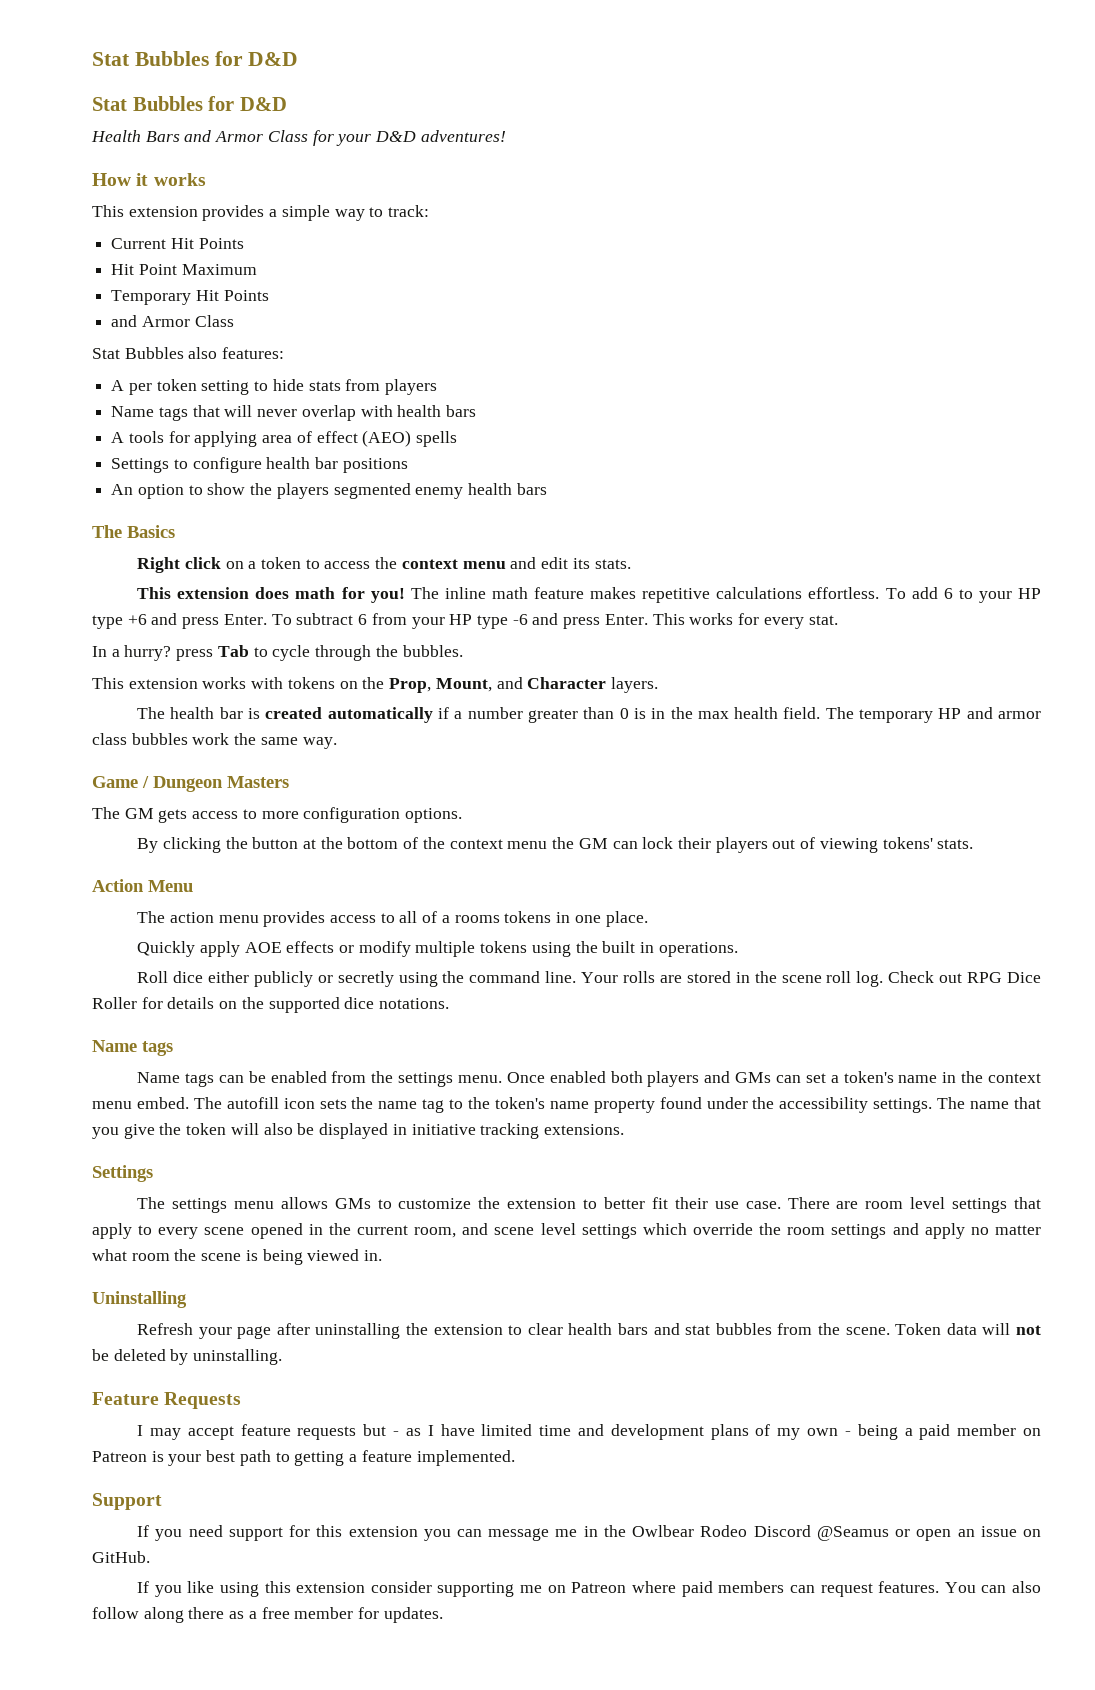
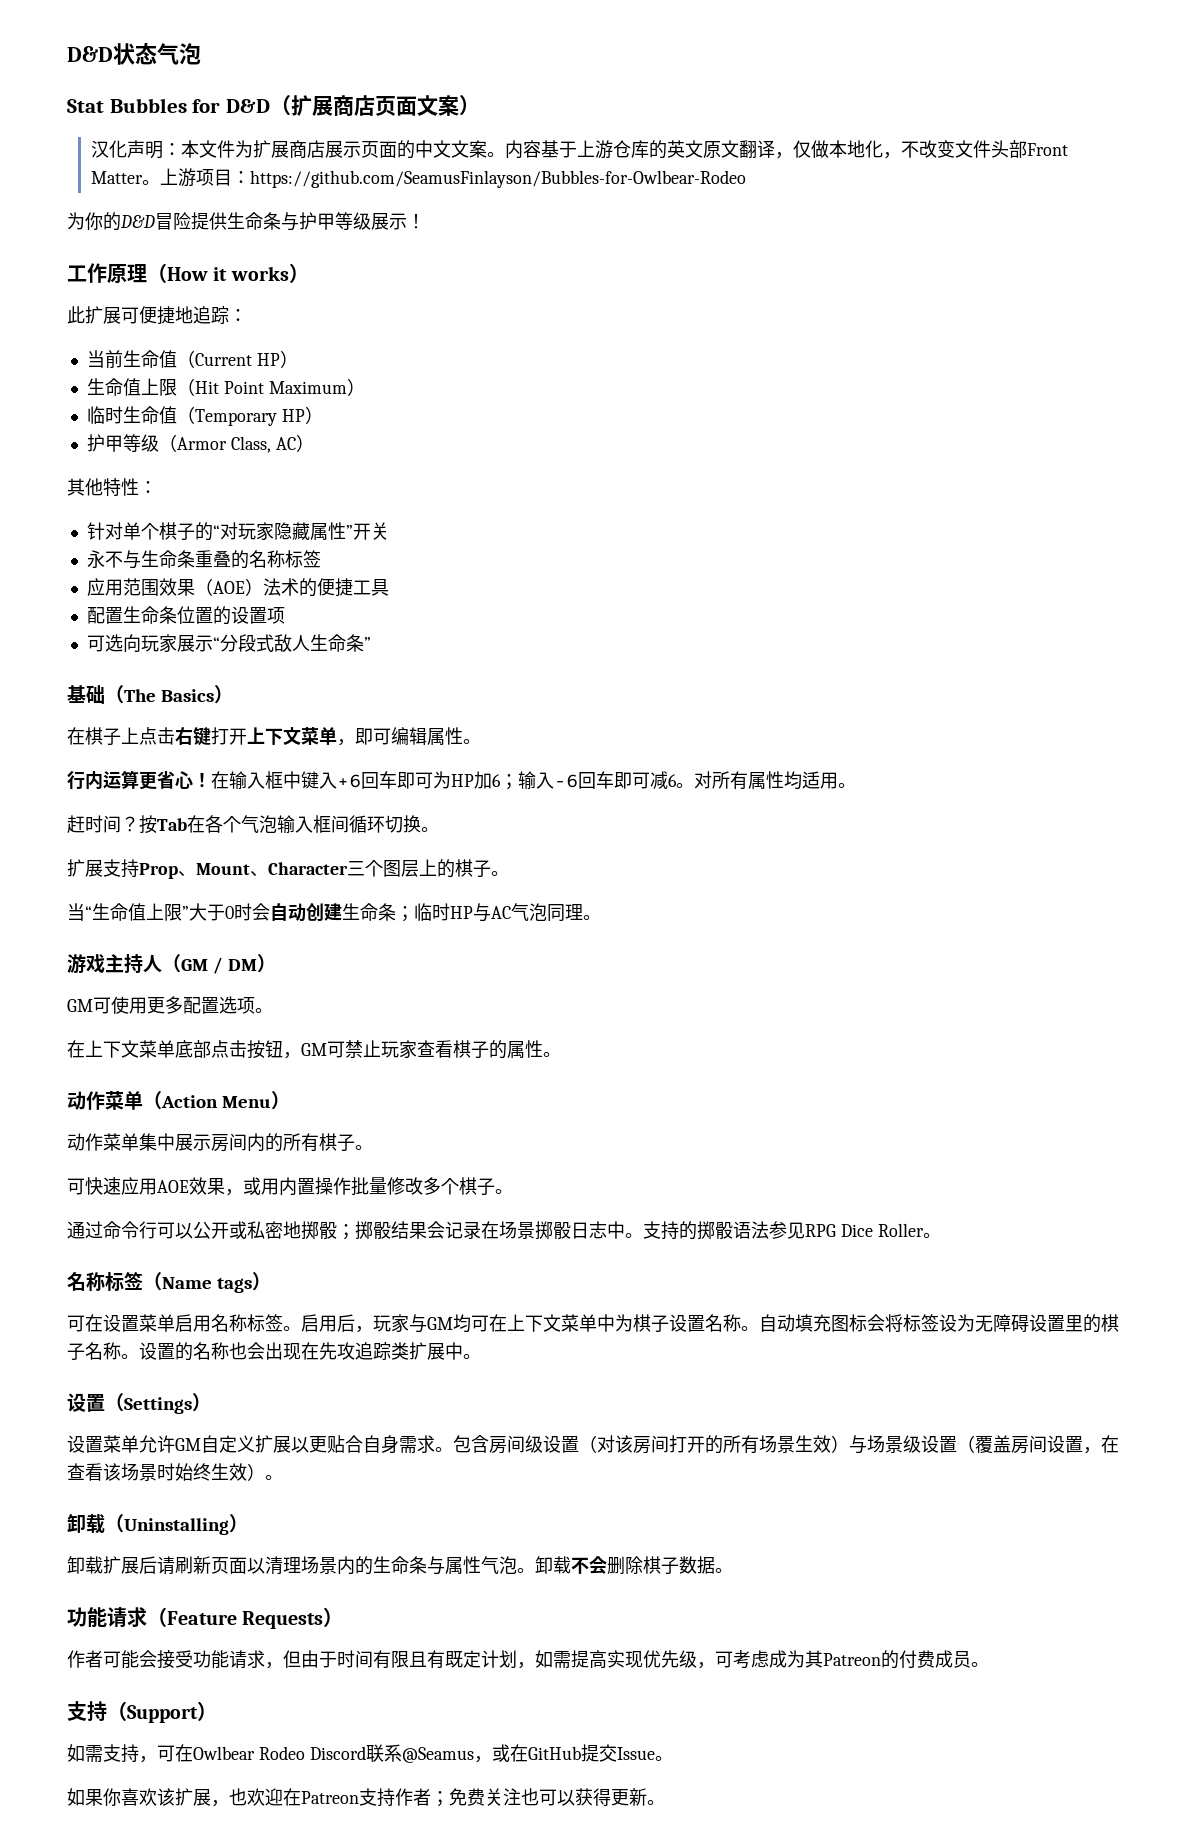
[92,51,299,66] [92,96,287,111] [91,130,506,146] [92,173,206,186] [92,205,430,221] [111,238,244,249] [111,264,257,275] [111,290,269,305] [111,315,234,327] [92,347,285,359] [111,379,438,395] [111,405,477,421] [111,430,458,447] [111,457,408,473] [111,483,547,499] [92,525,175,538] [137,557,631,573] [137,587,1041,603] [92,613,838,629] [92,645,463,661] [92,677,658,693] [137,707,1041,723] [92,733,337,749] [92,776,289,792] [92,807,463,823] [137,837,974,853] [92,879,193,892] [137,911,648,927] [137,941,738,957] [137,971,1041,987] [92,997,450,1013] [92,1040,173,1056] [137,1071,1042,1087] [92,1097,1042,1113] [92,1123,624,1139] [92,1165,153,1182] [137,1197,1041,1213] [92,1223,1041,1239] [92,1249,383,1265] [92,1291,187,1308] [137,1323,1042,1339] [92,1349,283,1365] [92,1392,242,1409] [137,1424,1041,1440] [92,1450,515,1466] [92,1493,162,1510] [137,1525,1042,1541] [92,1551,150,1563] [137,1581,1042,1597] [92,1607,443,1623] Stat Bubbles for D&D // Stat Bubbles for D&D // Health Bars and Armor Class for your D&D adventures! // How it works // This extension provides a simple way to track: // Current Hit Points // Hit Point Maximum // Temporary Hit Points // and Armor Class // Stat Bubbles also features: // A per token setting to hide stats from players // Name tags that will never overlap with health bars // A tools for applying area of effect (AEO) spells // Settings to configure health bar positions // An option to show the players segmented enemy health bars // The Basics // Right click on a token to access the context menu and edit its stats. // This extension does math for you! The inline math feature makes repetitive calculations effortless. To add 6 to your HP type +6 and press Enter. To subtract 6 from your HP type -6 and press Enter. This works for every stat. // In a hurry? press Tab to cycle through the bubbles. // This extension works with tokens on the Prop, Mount, and Character layers. // The health bar is created automatically if a number greater than 0 is in the max health field. The temporary HP and armor class bubbles work the same way. // Game / Dungeon Masters // The GM gets access to more configuration options. // By clicking the button at the bottom of the context menu the GM can lock their players out of viewing tokens' stats. // Action Menu // The action menu provides access to all of a rooms tokens in one place. // Quickly apply AOE effects or modify multiple tokens using the built in operations. // Roll dice either publicly or secretly using the command line. Your rolls are stored in the scene roll log. Check out RPG Dice Roller for details on the supported dice notations. // Name tags // Name tags can be enabled from the settings menu. Once enabled both players and GMs can set a token's name in the context menu embed. The autofill icon sets the name tag to the token's name property found under the accessibility settings. The name that you give the token will also be displayed in initiative tracking extensions. // Settings // The settings menu allows GMs to customize the extension to better fit their use case. There are room level settings that apply to every scene opened in the current room, and scene level settings which override the room settings and apply no matter what room the scene is being viewed in. // Uninstalling // Refresh your page after uninstalling the extension to clear health bars and stat bubbles from the scene. Token data will not be deleted by uninstalling. // Feature Requests // I may accept feature requests but - as I have limited time and development plans of my own - being a paid member on Patreon is your best path to getting a feature implemented. // Support // If you need support for this extension you can message me in the Owlbear Rodeo Discord @Seamus or open an issue on GitHub. // If you like using this extension consider supporting me on Patreon where paid members can request features. You can also follow along there as a free member for updates. -> [67,42,201,65] [67,95,481,116] [90,140,1068,159] [90,168,746,188] [67,212,425,231] [67,263,309,283] [67,306,247,325] [86,350,298,368] [86,378,365,396] [86,406,323,426] [86,434,314,453] [67,478,157,496] [86,522,389,541] [86,550,321,569] [86,578,389,597] [86,606,285,625] [86,634,371,653] [67,685,234,704] [67,727,481,746] [67,770,856,790] [67,815,439,834] [67,859,509,879] [67,903,601,922] [67,954,277,974] [67,996,273,1014] [67,1040,561,1059] [67,1091,291,1110] [67,1133,373,1152] [67,1177,513,1196] [67,1221,941,1240] [67,1272,272,1293] [67,1314,1119,1333] [67,1342,481,1361] [67,1393,211,1414] [67,1435,1119,1454] [67,1463,283,1481] [67,1514,248,1535] [67,1556,733,1575] [67,1607,344,1629] [67,1650,989,1669] [67,1701,217,1723] [67,1744,673,1763] [67,1788,665,1807] D&D状态气泡 // Stat Bubbles for D&D（扩展商店页面文案） // 汉化声明：本文件为扩展商店展示页面的中文文案。内容基于上游仓库的英文原文翻译，仅做本地化，不改变文件头部Front Matter。上游项目：https://github.com/SeamusFinlayson/Bubbles-for-Owlbear-Rodeo // 为你的D&D冒险提供生命条与护甲等级展示！ // 工作原理（How it works） // 此扩展可便捷地追踪： // 当前生命值（Current HP） // 生命值上限（Hit Point Maximum） // 临时生命值（Temporary HP） // 护甲等级（Armor Class, AC） // 其他特性： // 针对单个棋子的“对玩家隐藏属性”开关 // 永不与生命条重叠的名称标签 // 应用范围效果（AOE）法术的便捷工具 // 配置生命条位置的设置项 // 可选向玩家展示“分段式敌人生命条” // 基础（The Basics） // 在棋子上点击右键打开上下文菜单，即可编辑属性。 // 行内运算更省心！在输入框中键入+6回车即可为HP加6；输入-6回车即可减6。对所有属性均适用。 // 赶时间？按Tab在各个气泡输入框间循环切换。 // 扩展支持Prop、Mount、Character三个图层上的棋子。 // 当“生命值上限”大于0时会自动创建生命条；临时HP与AC气泡同理。 // 游戏主持人（GM / DM） // GM可使用更多配置选项。 // 在上下文菜单底部点击按钮，GM可禁止玩家查看棋子的属性。 // 动作菜单（Action Menu） // 动作菜单集中展示房间内的所有棋子。 // 可快速应用AOE效果，或用内置操作批量修改多个棋子。 // 通过命令行可以公开或私密地掷骰；掷骰结果会记录在场景掷骰日志中。支持的掷骰语法参见RPG Dice Roller。 // 名称标签（Name tags） // 可在设置菜单启用名称标签。启用后，玩家与GM均可在上下文菜单中为棋子设置名称。自动填充图标会将标签设为无障碍设置里的棋子名称。设置的名称也会出现在先攻追踪类扩展中。 // 设置（Settings） // 设置菜单允许GM自定义扩展以更贴合自身需求。包含房间级设置（对该房间打开的所有场景生效）与场景级设置（覆盖房间设置，在查看该场景时始终生效）。 // 卸载（Uninstalling） // 卸载扩展后请刷新页面以清理场景内的生命条与属性气泡。卸载不会删除棋子数据。 // 功能请求（Feature Requests） // 作者可能会接受功能请求，但由于时间有限且有既定计划，如需提高实现优先级，可考虑成为其Patreon的付费成员。 // 支持（Support） // 如需支持，可在Owlbear Rodeo Discord联系@Seamus，或在GitHub提交Issue。 // 如果你喜欢该扩展，也欢迎在Patreon支持作者；免费关注也可以获得更新。

